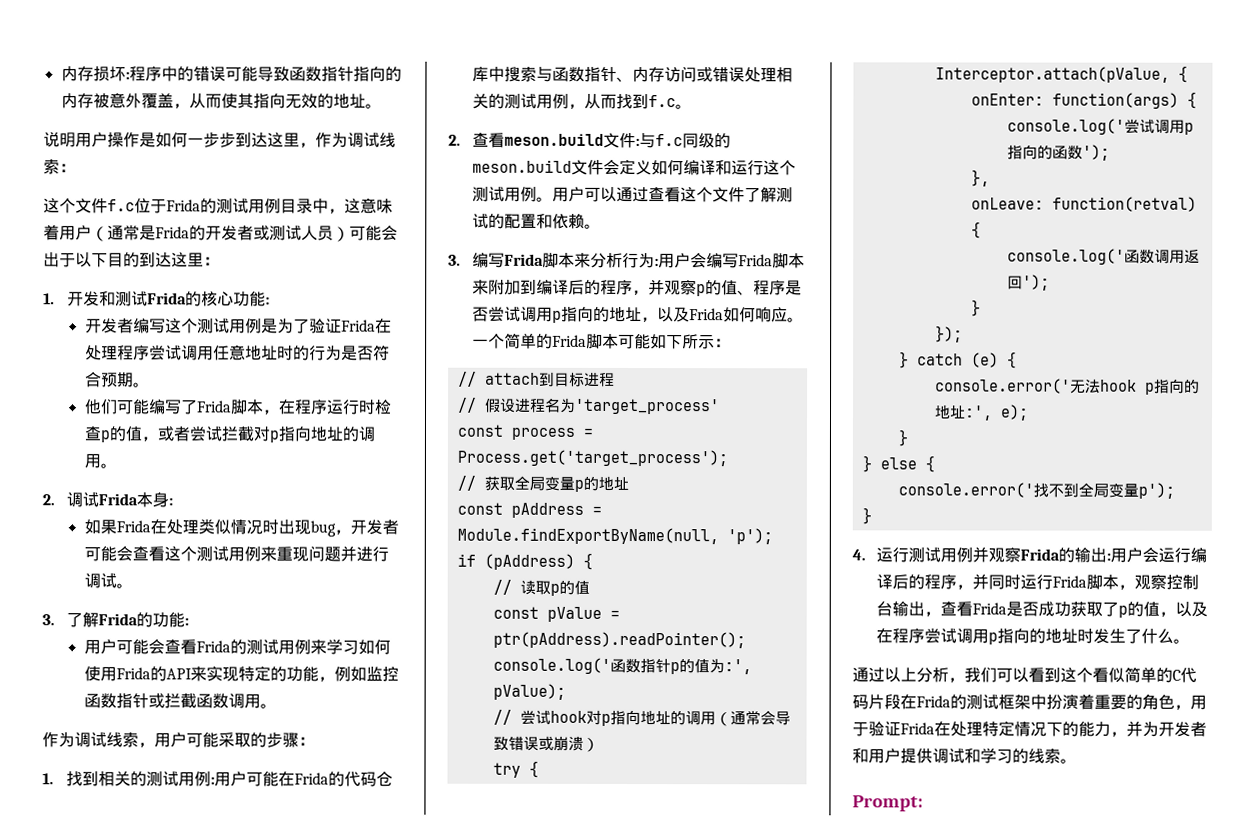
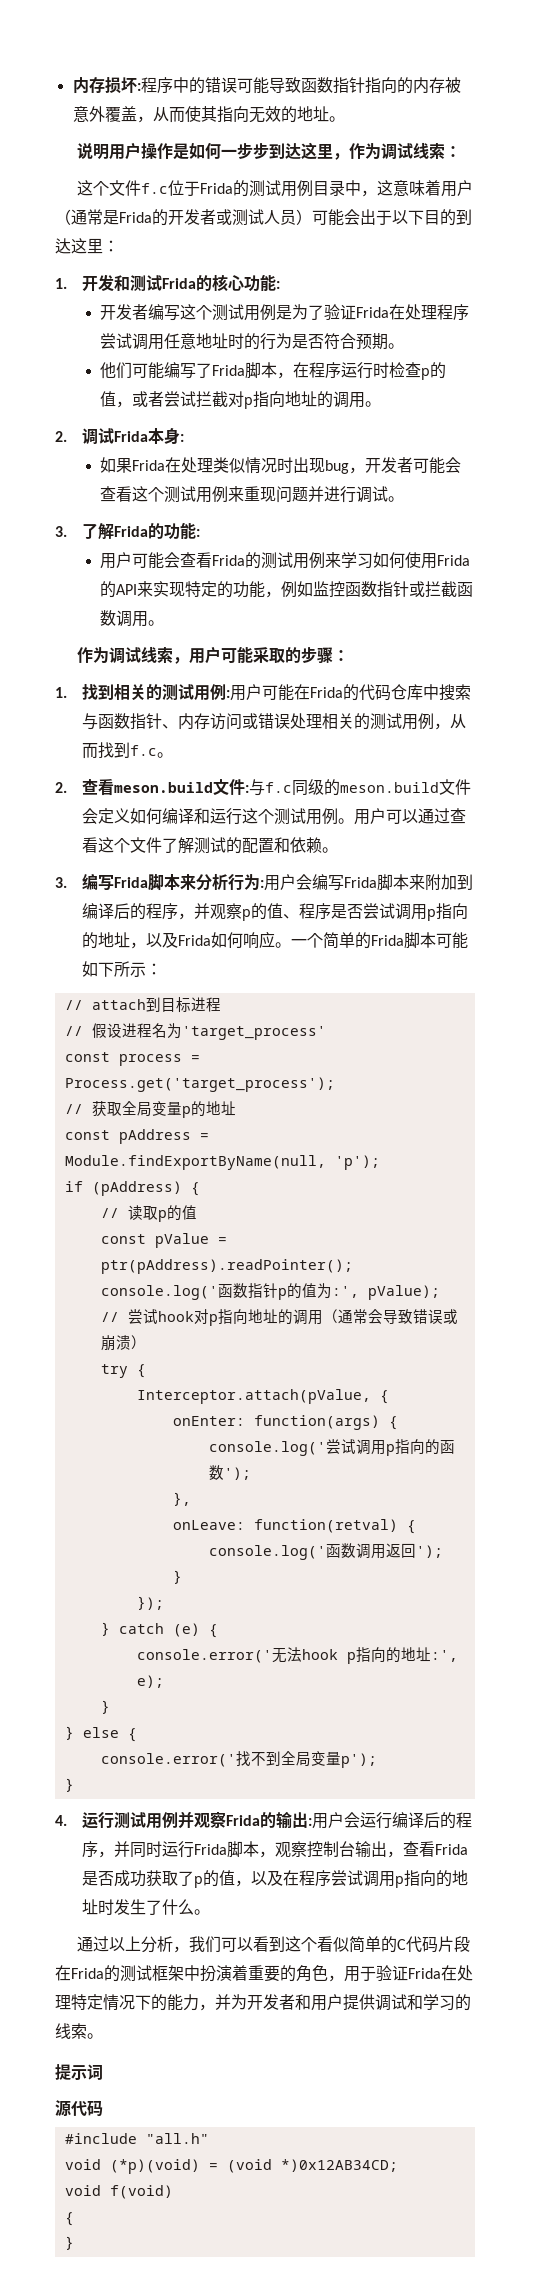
[852,795,923,812] Prompt: -> [55,2064,103,2080] [55,2100,103,2117] [64,2133,209,2144] [64,2159,398,2174] [64,2185,173,2199] [64,2212,74,2226] [64,2236,74,2250] 提示词 // 源代码 // #include "all.h" // void (*p)(void) = (void *)0x12AB34CD; // void f(void) // { // }

